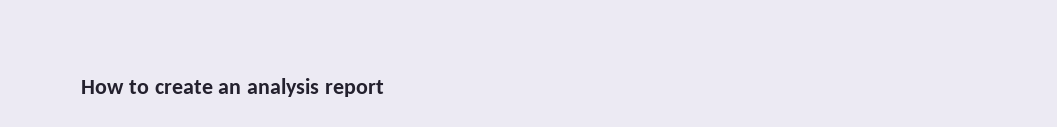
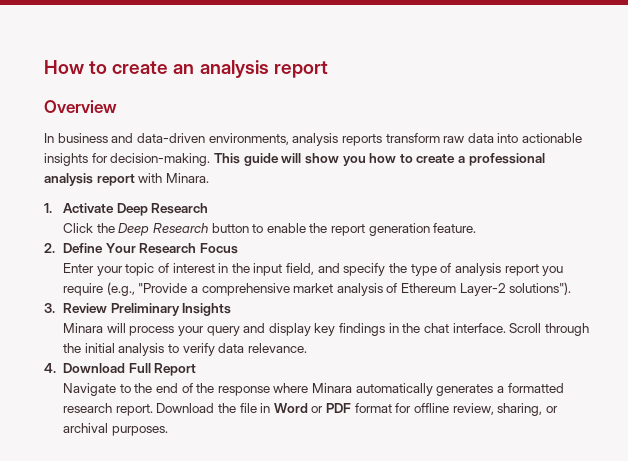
(385, 88) none -> [44,100,117,113] [44,133,583,146] [44,153,545,166] [44,173,209,186] [44,203,209,216] [62,223,477,236] [44,243,238,254] [62,263,564,276] [62,282,572,296] [44,303,232,316] [62,323,589,336] [62,343,307,356] [44,363,197,376] [62,383,564,396] [62,403,558,416] [62,423,168,436] // Overview // In business and data-driven environments, analysis reports transform raw data into actionable insights for decision-making. This guide will show you how to create a professional analysis report with Minara. // 1. Activate Deep Research // Click the Deep Research button to enable the report generation feature. // 2. Define Your Research Focus // Enter your topic of interest in the input field, and specify the type of analysis report you require (e.g., "Provide a comprehensive market analysis of Ethereum Layer-2 solutions"). // 3. Review Preliminary Insights // Minara will process your query and display key findings in the chat interface. Scroll through the initial analysis to verify data relevance. // 4. Download Full Report // Navigate to the end of the response where Minara automatically generates a formatted research report. Download the file in Word or PDF format for offline review, sharing, or archival purposes.

